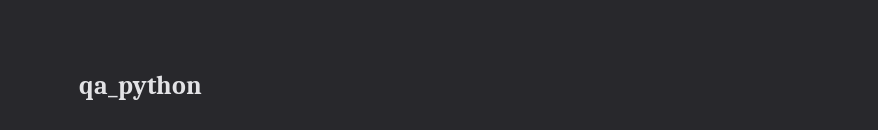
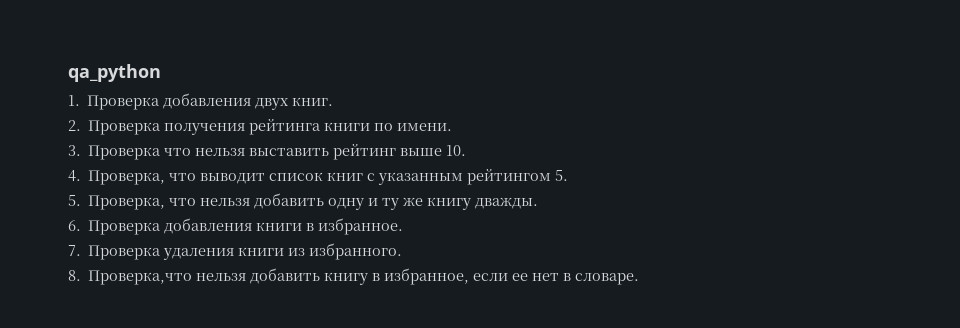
(202, 87) none -> [68,93,334,110] [68,119,453,135] [68,144,467,160] [68,169,569,185] [68,193,539,210] [68,218,404,235] [68,243,403,260] [68,268,640,285] // 1. Проверка добавления двух книг. // 2. Проверка получения рейтинга книги по имени. // 3. Проверка что нельзя выставить рейтинг выше 10. // 4. Проверка, что выводит список книг с указанным рейтингом 5. // 5. Проверка, что нельзя добавить одну и ту же книгу дважды. // 6. Проверка добавления книги в избранное. // 7. Проверка удаления книги из избранного. // 8. Проверка,что нельзя добавить книгу в избранное, если ее нет в словаре.

